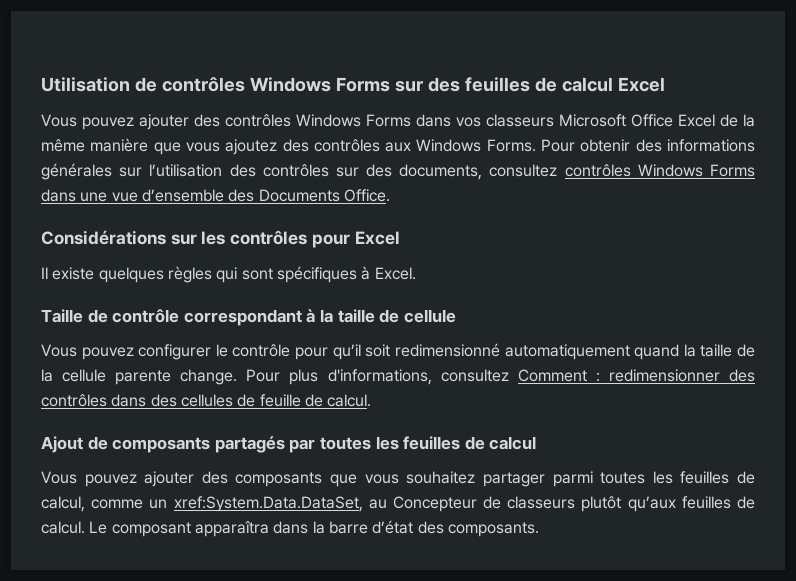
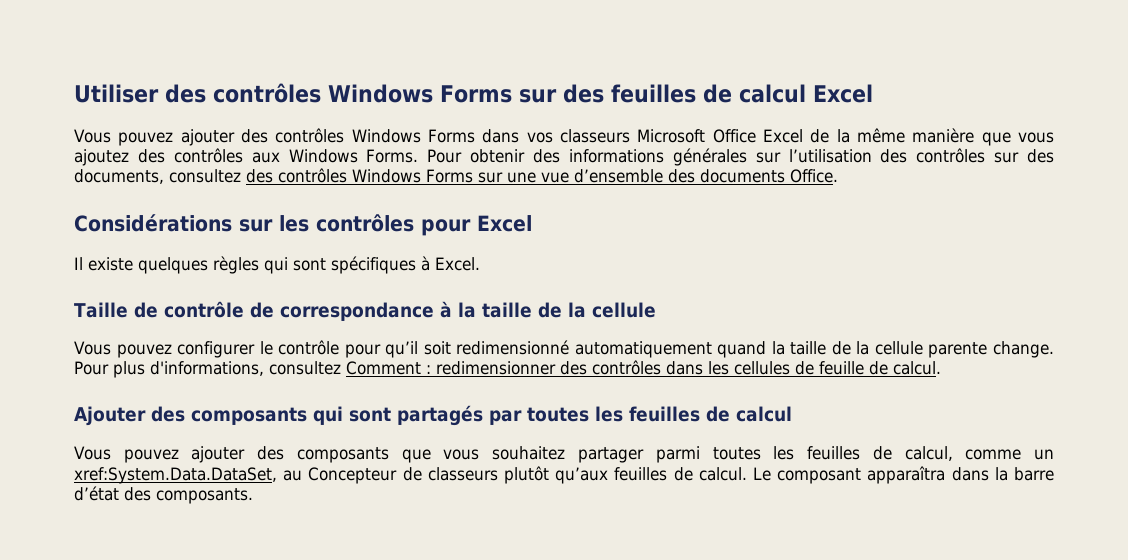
[41,77,157,92] Utilisation de -> [74,84,206,103] Utiliser des
[564,164,755,177] [41,189,76,202] contrôles Windows Forms dans -> [246,168,503,183] des contrôles Windows Forms sur
[258,189,340,202] Documents -> [700,169,785,183] documents
[183,309,302,326] correspondant -> [249,302,434,321] de correspondance
(400, 316) none -> [567,302,586,318] la
[150,394,177,407] des -> [708,361,729,375] les
[41,436,211,453] Ajout de composants -> [74,406,391,426] Ajouter des composants qui sont

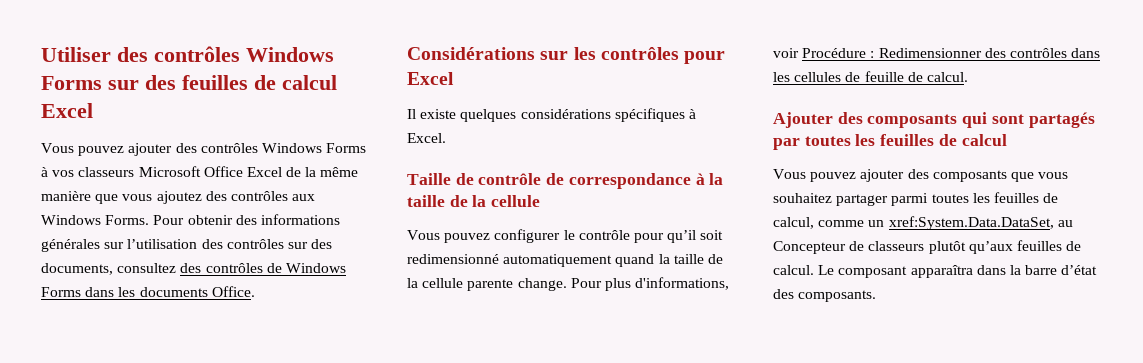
[482,129,520,143] dans -> [41,167,48,177] à
[352,169,695,183] Windows Forms sur une vue d’ensemble des -> [266,263,346,273] [41,287,136,297] de Windows Forms dans les
[213,256,326,274] règles qui sont -> [520,109,611,119] considérations
[269,361,556,375] consultez Comment : redimensionner -> [773,48,982,58] voir Procédure : Redimensionner

